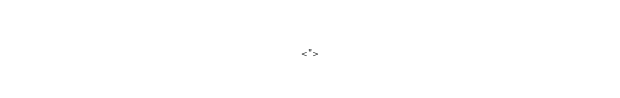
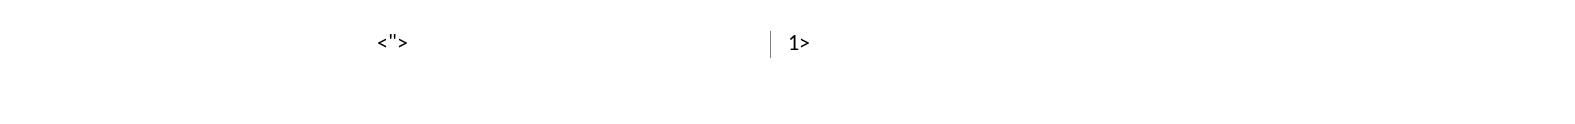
(319, 53) none -> [788,35,810,50] // 1>

